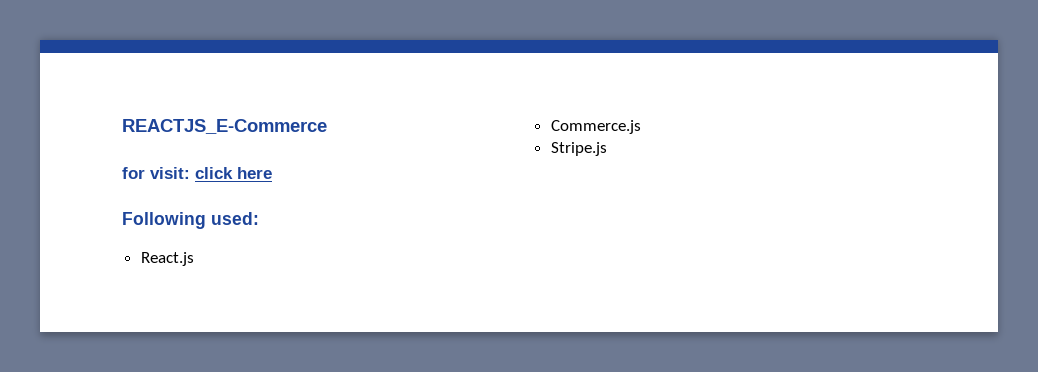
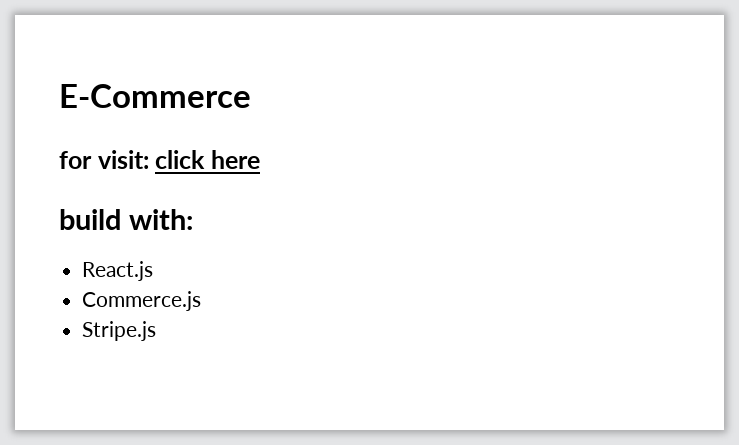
[122,119,327,134] REACTJS_E-Commerce -> [59,84,251,108] E-Commerce
[122,212,259,229] Following used: -> [59,209,193,230] build with:

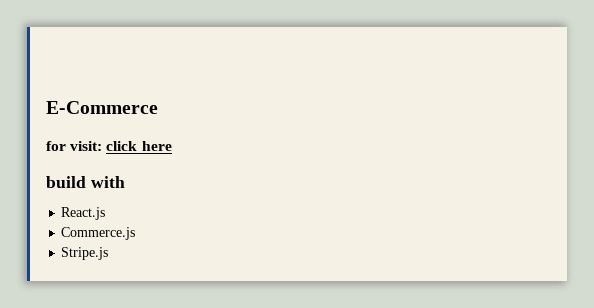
[128,209,193,230] with: -> [90,176,125,188] with

